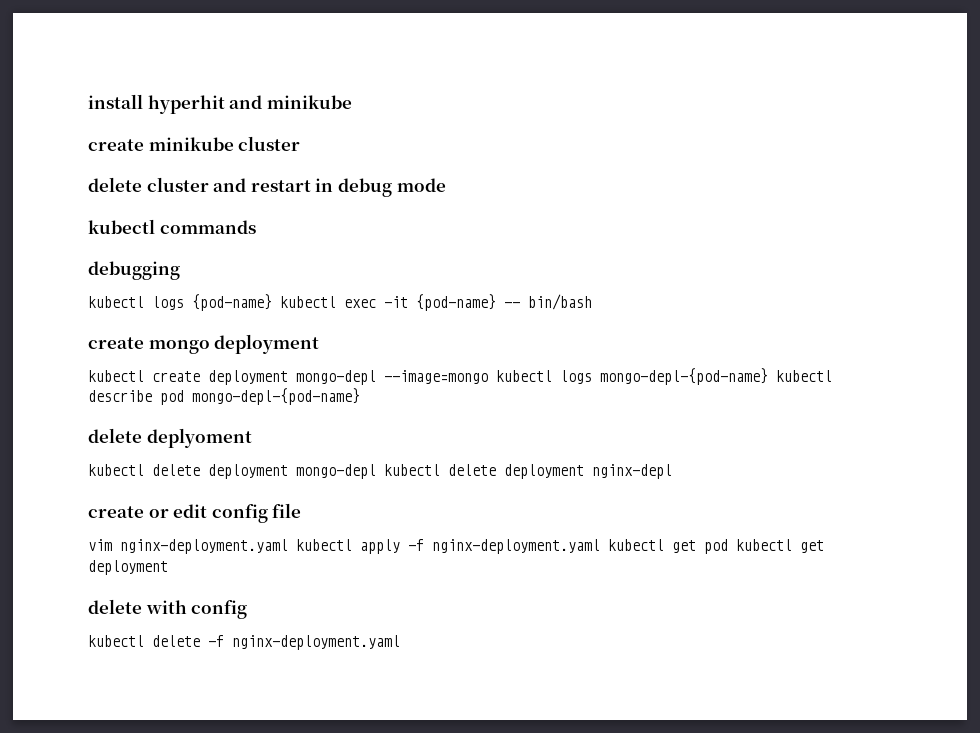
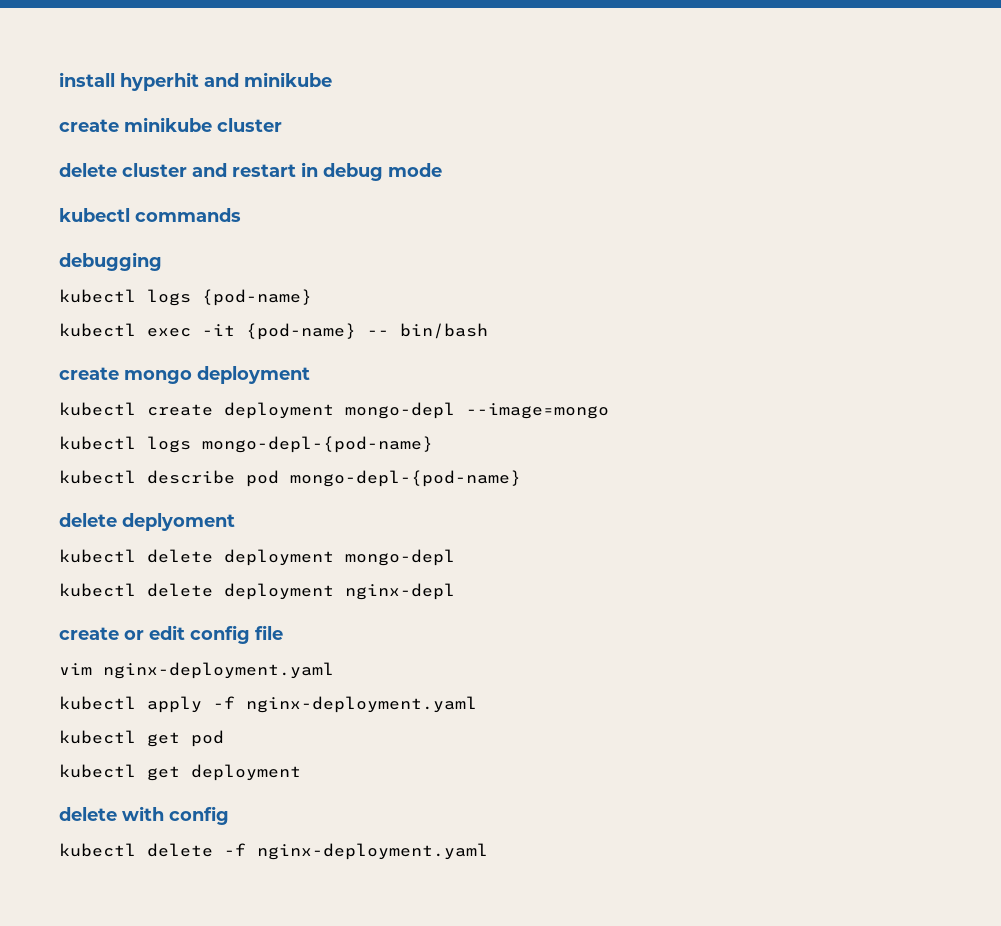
(272, 302) none -> (312, 297) //
(488, 377) none -> (609, 411) //
(768, 376) none -> (433, 444) //
(376, 471) none -> (455, 557) //
(288, 546) none -> (334, 670) //
(600, 546) none -> (477, 704) //
(728, 546) none -> (224, 738) //

